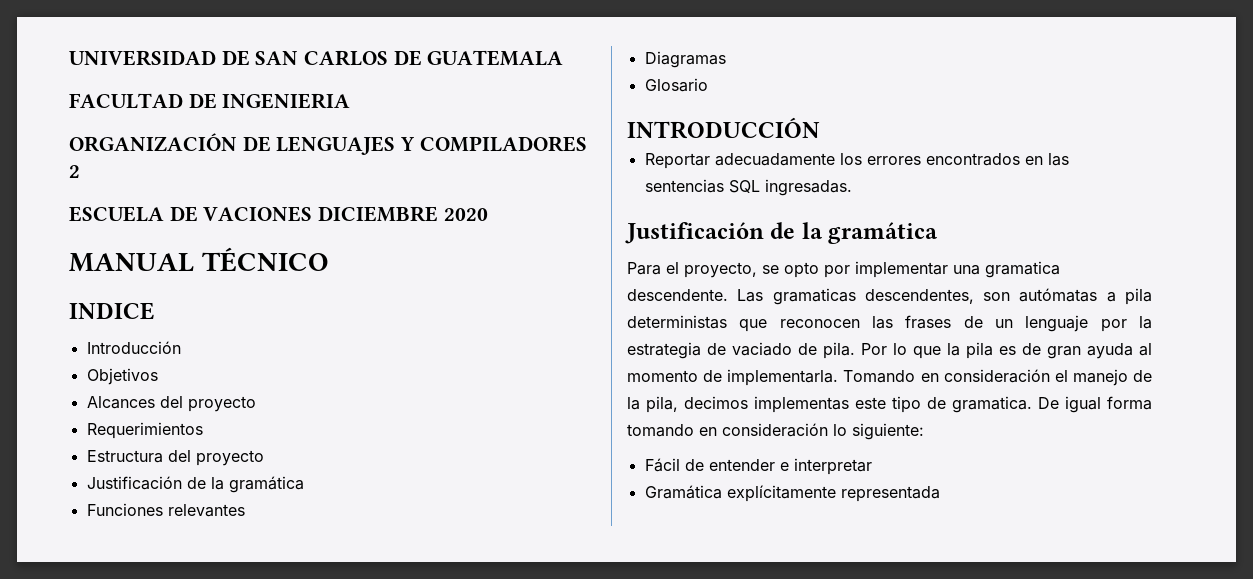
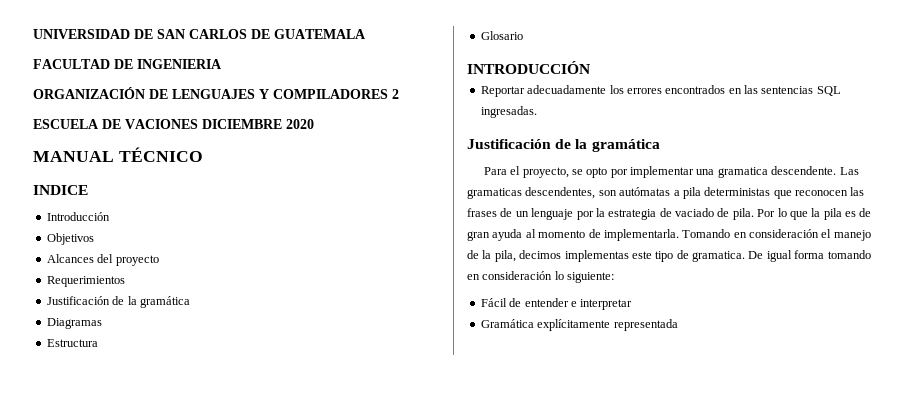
[86,450,264,466] [86,476,304,493] [86,503,245,517] [644,51,726,68] // Estructura del proyecto // Justificación de la gramática // Funciones relevantes // Diagramas -> [46,296,190,308] [46,318,102,329] [46,339,98,347] // Justificación de la gramática // Diagramas // Estructura

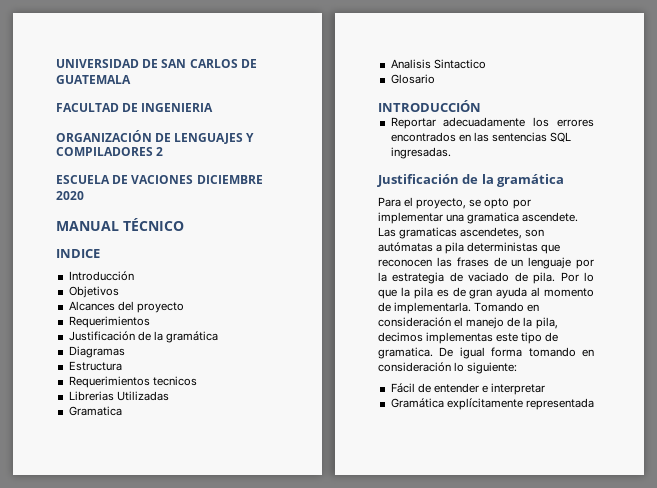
(98, 343) none -> [68,376,197,388] [68,391,169,401] [68,406,122,416] [390,59,486,69] // Requerimientos tecnicos // Librerias Utilizadas // Gramatica // Analisis Sintactico
[771,166,837,175] descendente. -> [522,212,579,222] ascendete.
[525,187,596,199] descendentes, -> [460,227,523,239] ascendetes,

